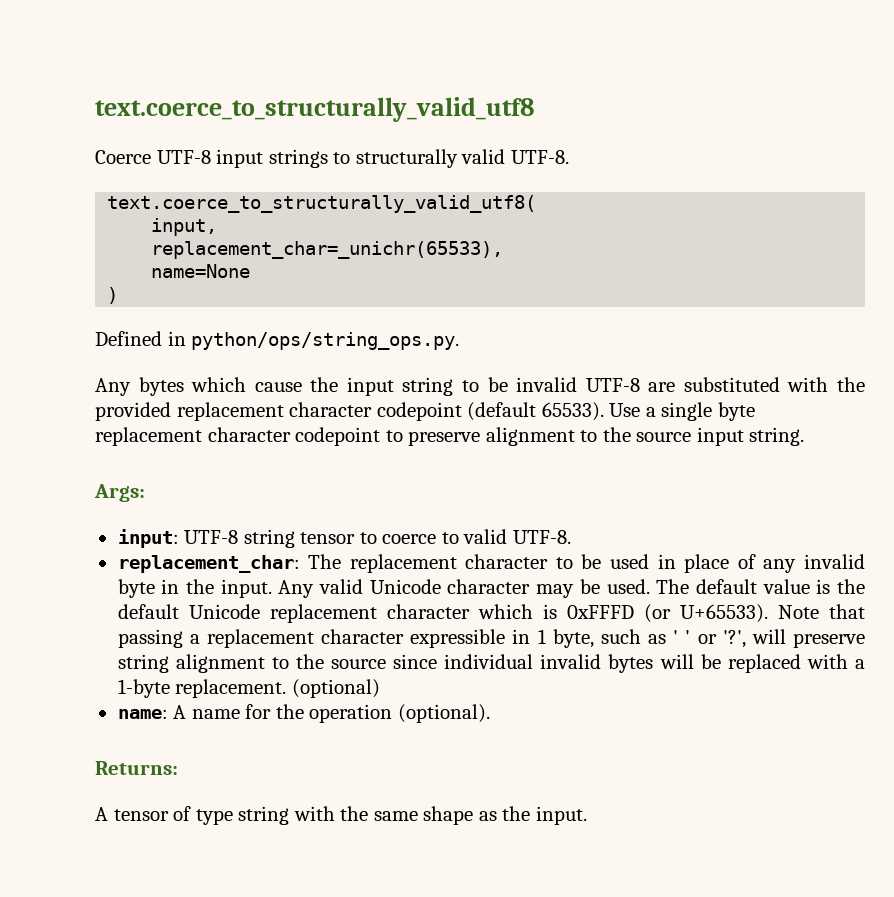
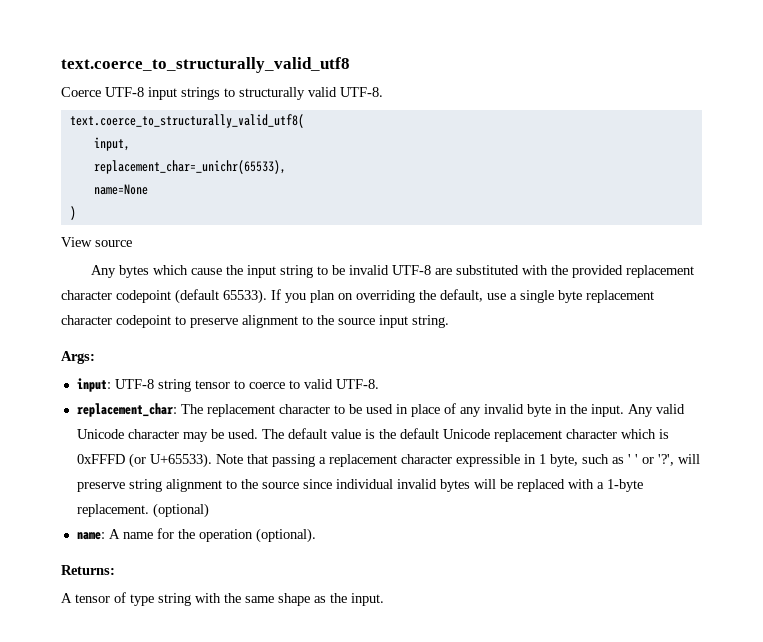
[95,331,460,350] Defined in python/ops/string_ops.py. -> [61,237,132,247] View source
[609,403,641,417] Use -> [271,289,506,303] If you plan on overriding the default, use

